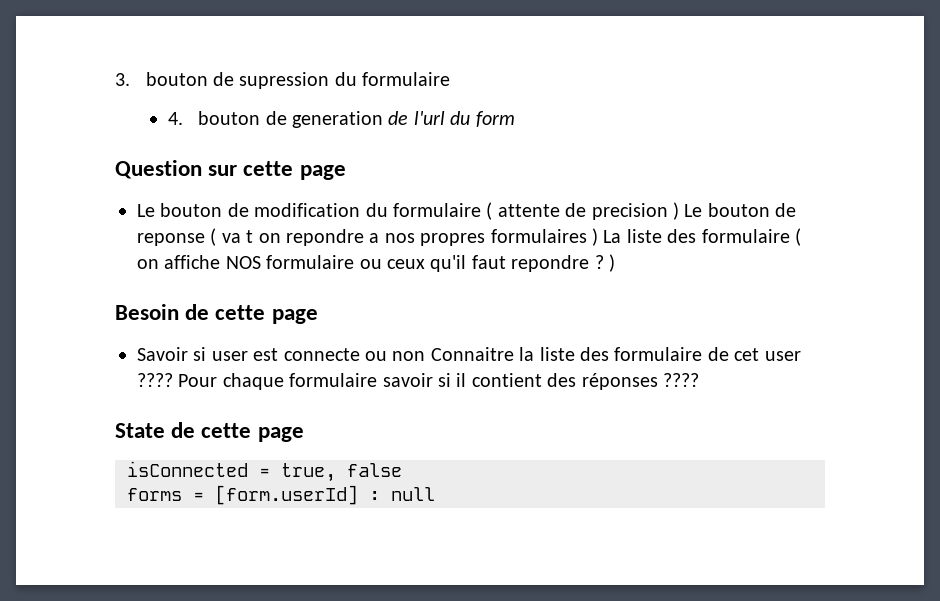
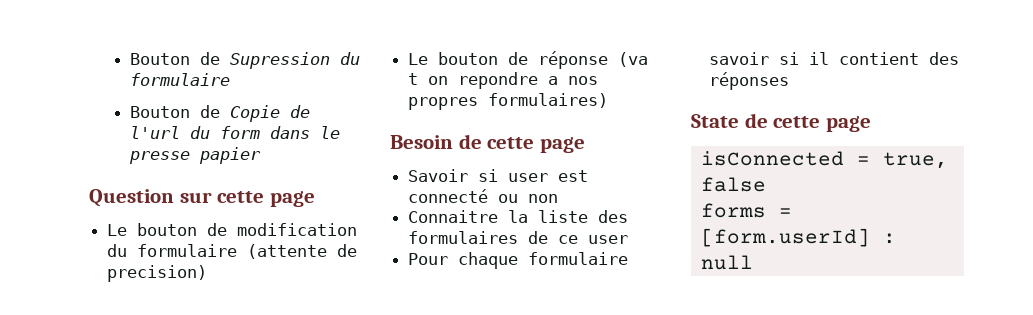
[115,72,451,89] [167,111,384,128] 3. bouton de supression du formulaire // 4. bouton de generation -> [129,52,360,69] [129,73,230,86] [129,105,280,122] Bouton de Supression du formulaire // Bouton de Copie
(515, 119) none -> [269,126,340,139] [128,147,261,164] dans le presse papier
[486,202,797,220] [137,228,241,246] ( attente de precision ) Le bouton de reponse ( va -> [247,244,358,259] [107,265,208,282] [408,51,649,69] (attente de precision) // Le bouton de réponse (va
[490,228,801,246] [137,254,615,272] formulaires ) La liste des formulaire ( on affiche NOS formulaire ou ceux qu'il faut repondre ? ) -> [488,93,609,108] formulaires)
[283,348,360,361] connecte -> [408,189,489,203] connecté
(426, 356) none -> (559, 198) //
[614,347,801,361] [137,373,173,387] formulaire de cet user ???? -> [408,231,629,244] formulaires de ce user //
[662,373,699,387] ???? -> (790, 81) none

